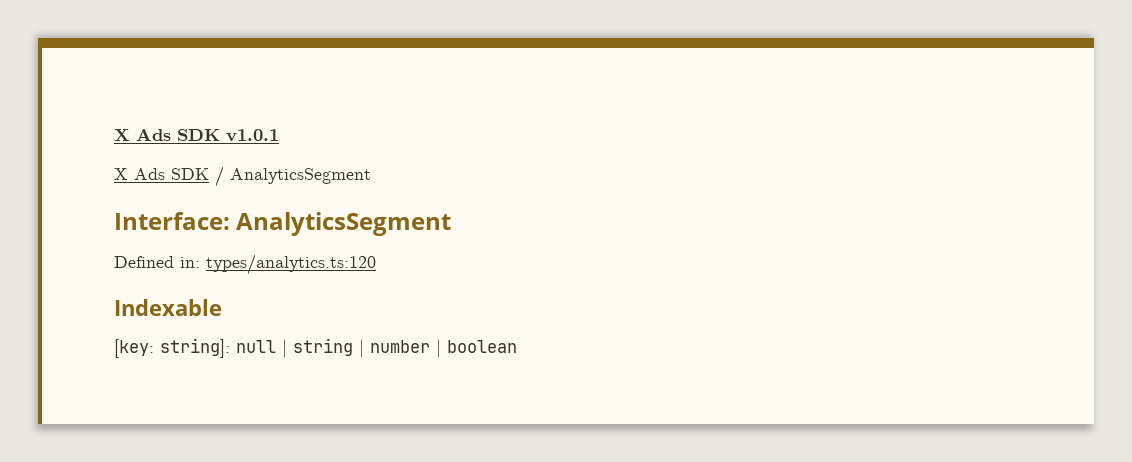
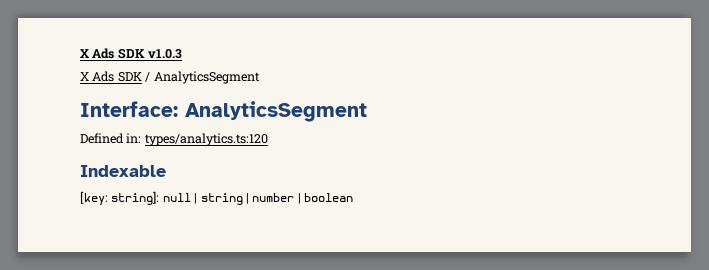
[114,128,279,142] X Ads SDK v1.0.1 -> [80,48,183,59] X Ads SDK v1.0.3

